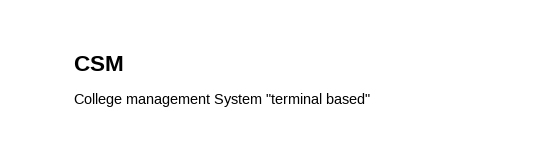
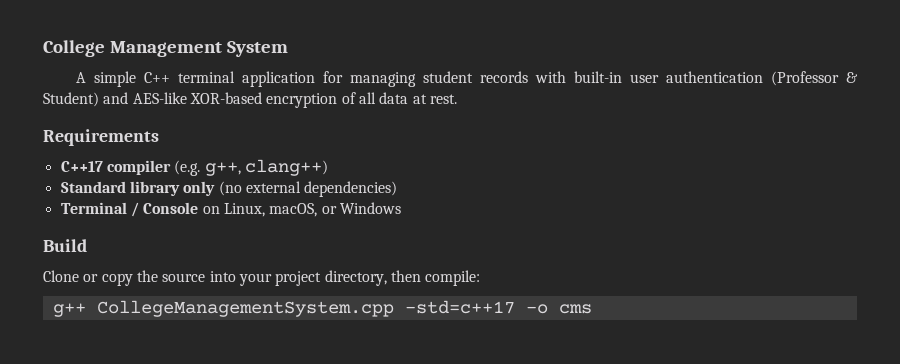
[74,56,124,71] [74,93,370,107] CSM // College management System "terminal based" -> [43,40,288,57] [75,71,858,87] [43,92,457,108] [43,129,159,146] [60,159,328,176] [60,181,398,197] [60,202,401,217] [43,239,87,252] [43,270,481,286] [52,300,592,317] College Management System // A simple C++ terminal application for managing student records with built-in user authentication (Professor & Student) and AES-like XOR-based encryption of all data at rest. // Requirements // C++17 compiler (e.g. g++, clang++) // Standard library only (no external dependencies) // Terminal / Console on Linux, macOS, or Windows // Build // Clone or copy the source into your project directory, then compile: // g++ CollegeManagementSystem.cpp -std=c++17 -o cms

